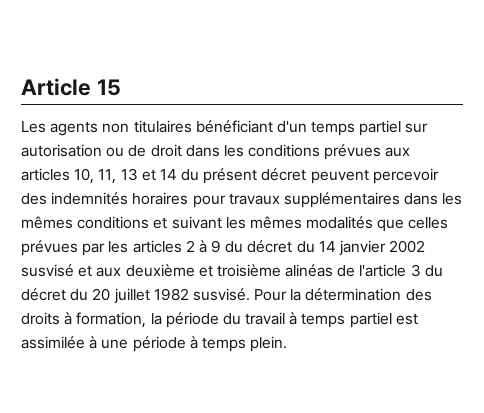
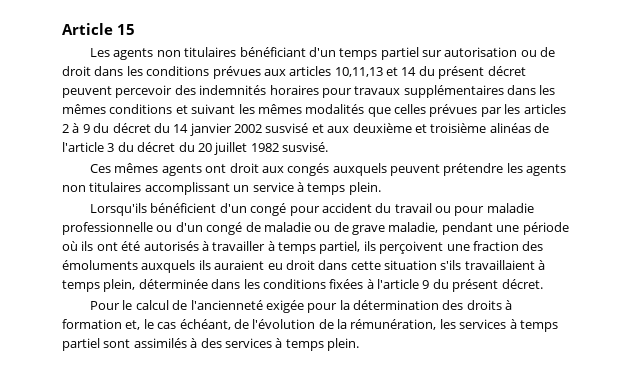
[74,168,138,184] 10, 11, 13 -> [334,67,383,77] 10,11,13
[254,289,288,301] Pour -> [90,163,567,176] [62,182,381,195] [90,203,534,216] [62,222,569,235] [62,241,544,254] [62,260,546,273] [62,279,543,292] [90,300,338,313] // Ces mêmes agents ont droit aux congés auxquels peuvent prétendre les agents non titulaires accomplissant un service à temps plein. // Lorsqu'ils bénéficient d'un congé pour accident du travail ou pour maladie professionnelle ou d'un congé de maladie ou de grave maladie, pendant une période où ils ont été autorisés à travailler à temps partiel, ils perçoivent une fraction des émoluments auxquels ils auraient eu droit dans cette situation s'ils travaillaient à temps plein, déterminée dans les conditions fixées à l'article 9 du présent décret. // Pour le calcul de l'ancienneté exigée pour
[76,312,418,328] [21,336,186,352] formation, la période du travail à temps partiel est assimilée à une période -> [62,319,558,332] [62,338,272,351] formation et, le cas échéant, de l'évolution de la rémunération, les services à temps partiel sont assimilés à des services

